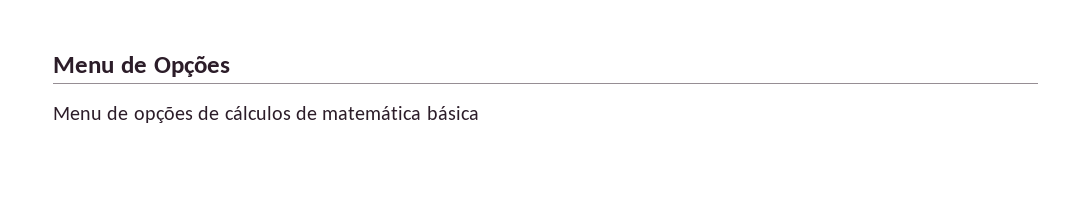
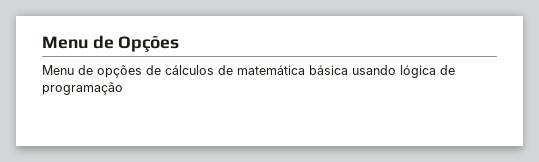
(479, 113) none -> [352,65,455,78] [42,82,123,95] usando lógica de programação

